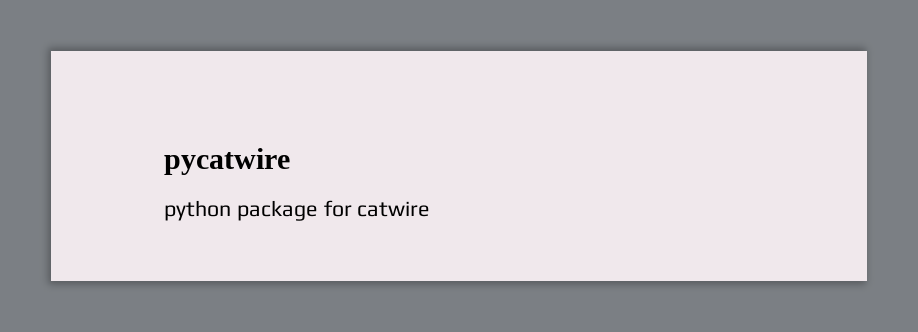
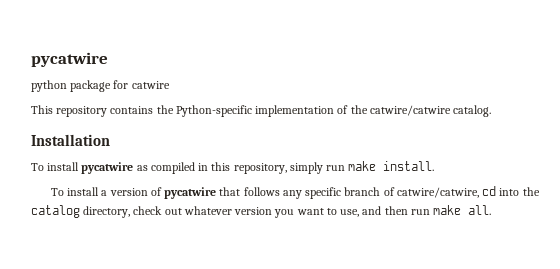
(431, 209) none -> [31,105,492,117] [31,134,110,146] [31,161,435,174] [50,186,540,199] [31,205,492,218] // This repository contains the Python-specific implementation of the catwire/catwire catalog. // Installation // To install pycatwire as compiled in this repository, simply run make install. // To install a version of pycatwire that follows any specific branch of catwire/catwire, cd into the catalog directory, check out whatever version you want to use, and then run make all.

